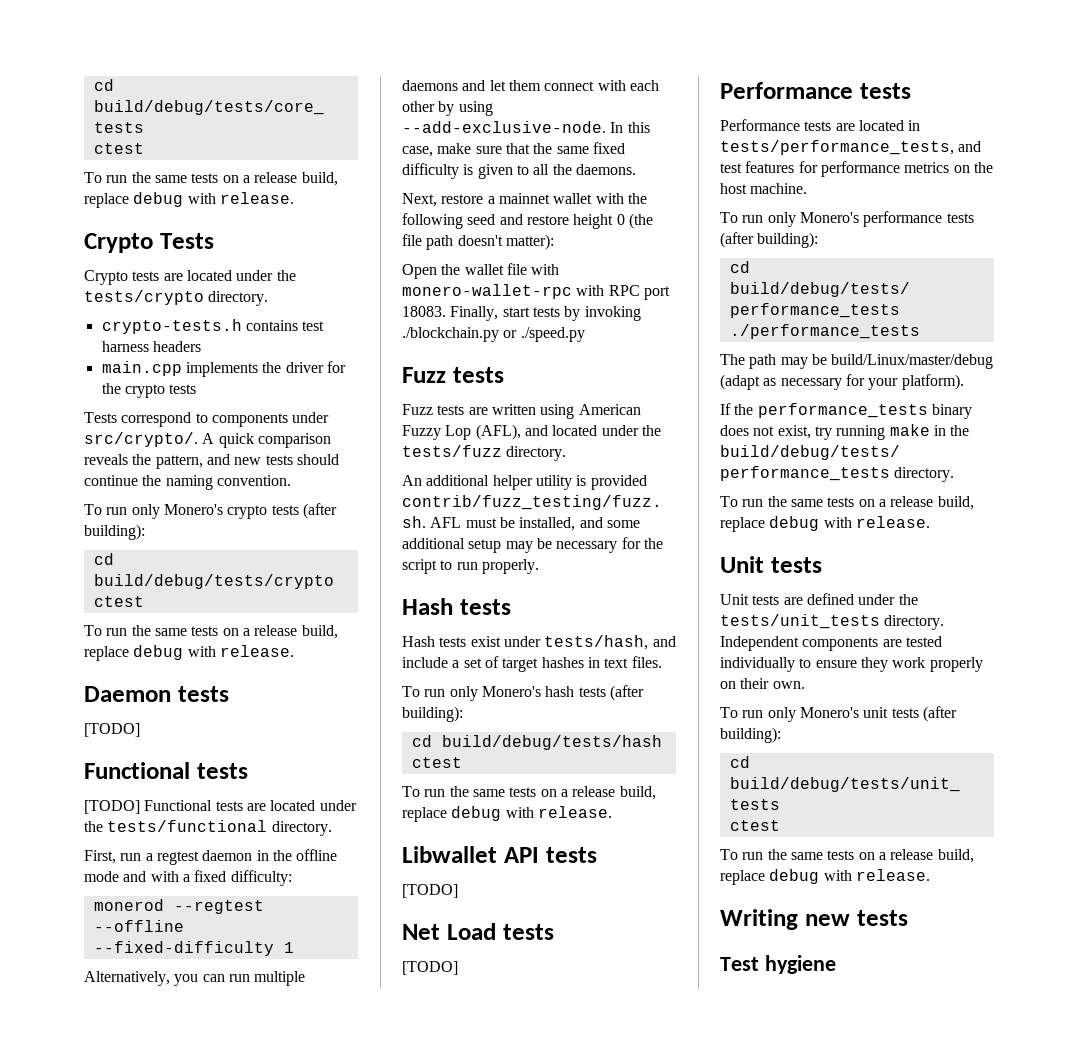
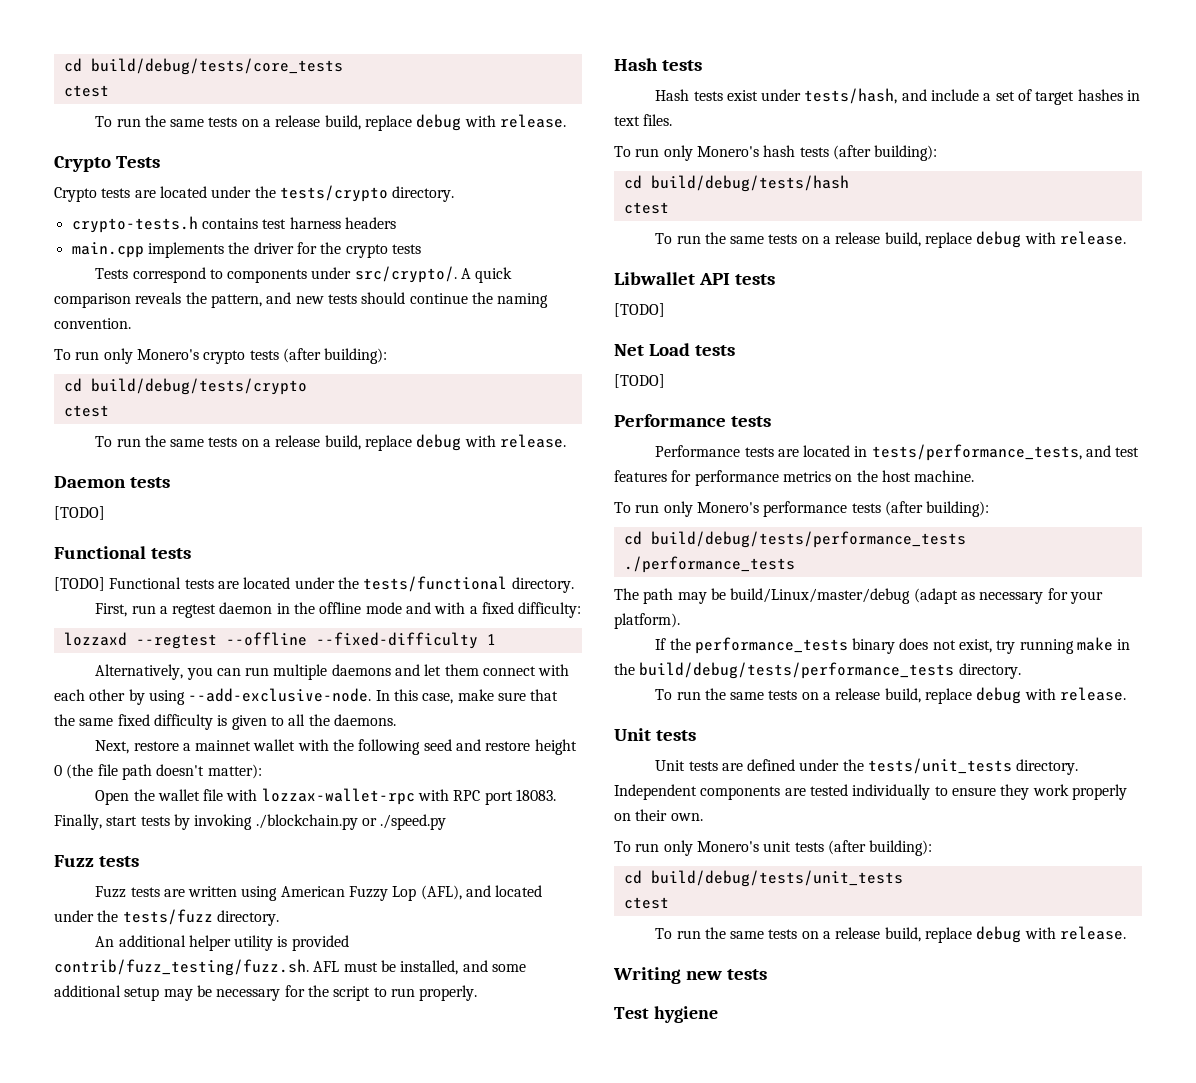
[93,899,164,911] monerod -> [63,632,127,646] lozzaxd
[402,284,572,299] monero-wallet-rpc -> [261,788,415,805] lozzax-wallet-rpc

